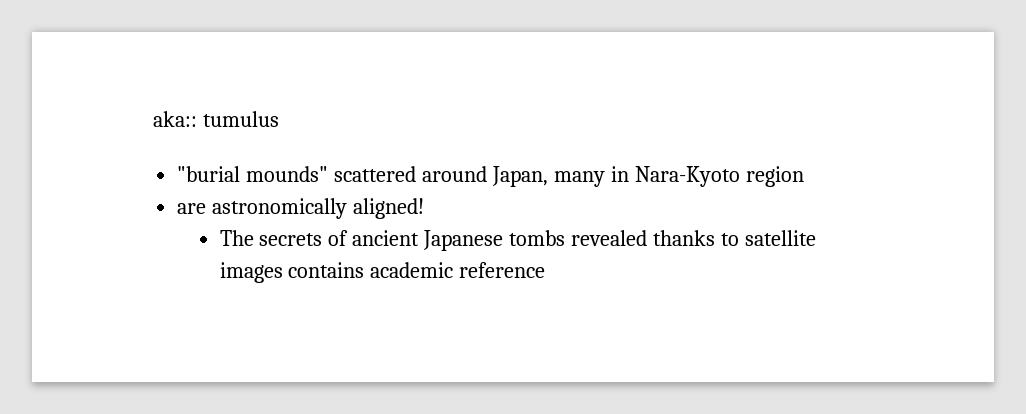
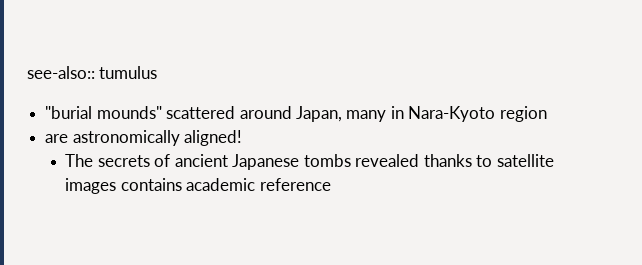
[153,111,197,127] aka:: -> [27,66,95,79] see-also::

